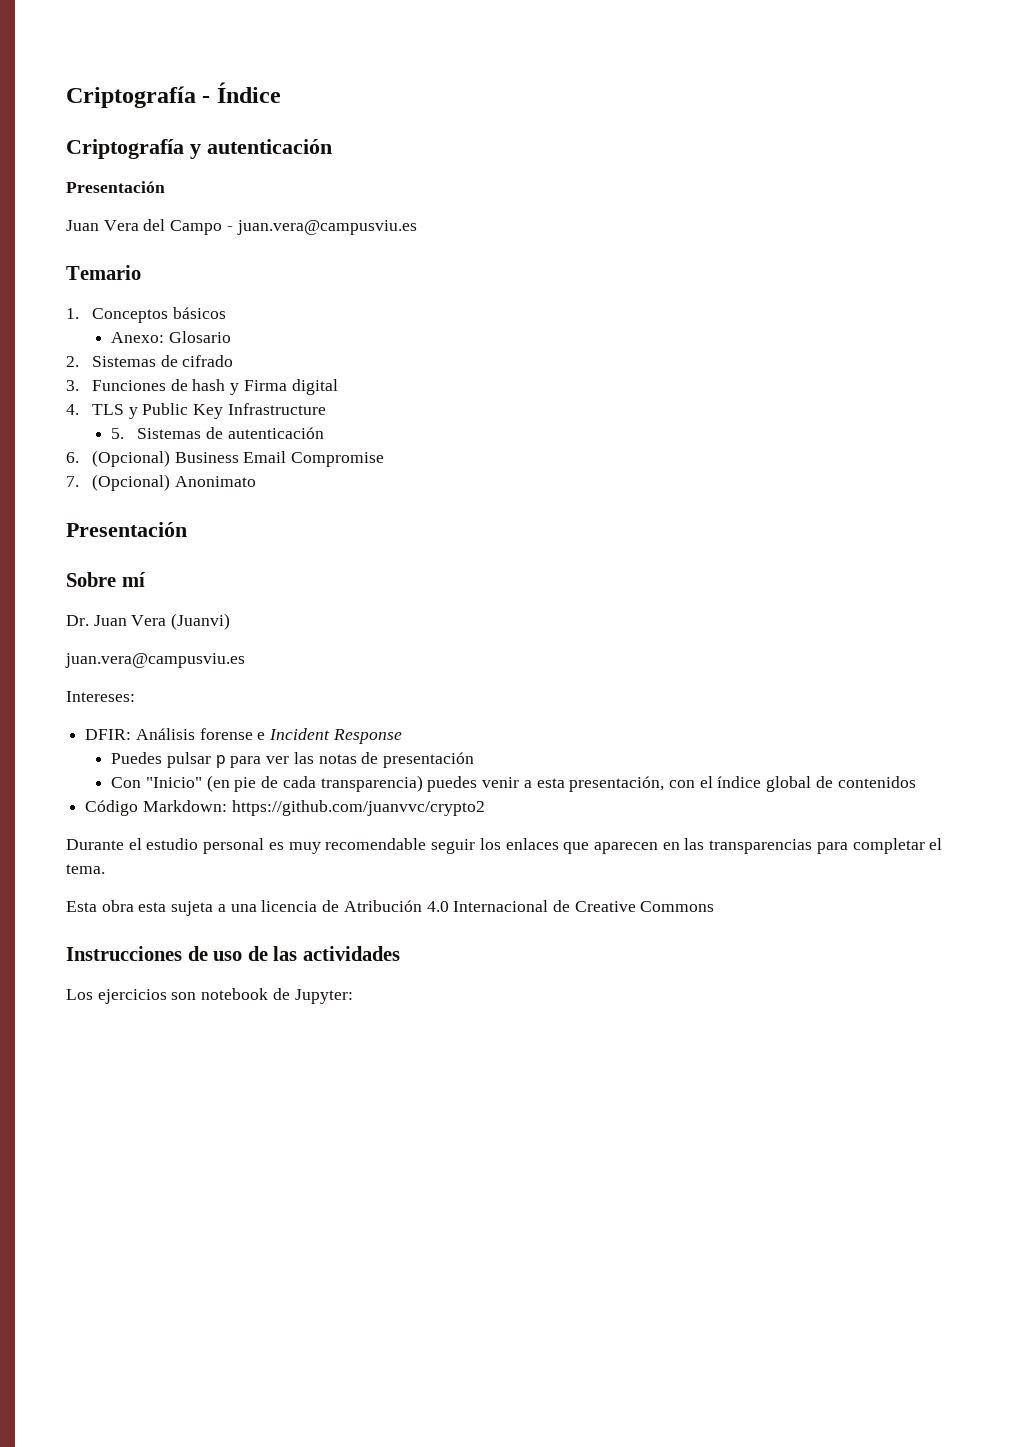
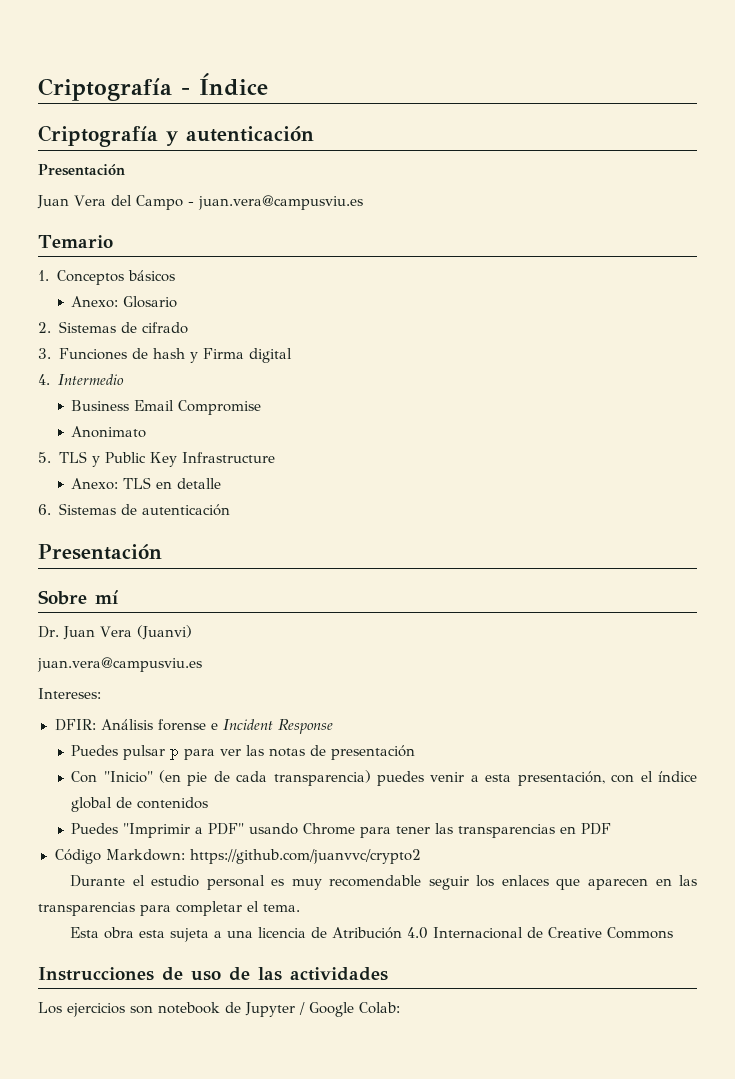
(79, 409) none -> [57,374,124,385] [71,400,262,415] [71,426,147,438] [38,452,51,463] Intermedio // Business Email Compromise // Anonimato // 5.
[111,427,324,439] [66,450,385,467] [66,474,256,491] 5. Sistemas de autenticación // 6. (Opcional) Business Email Compromise // 7. (Opcional) Anonimato -> [71,477,222,490] [38,503,230,516] Anexo: TLS en detalle // 6. Sistemas de autenticación
(916, 782) none -> [71,823,612,838] // Puedes "Imprimir a PDF" usando Chrome para tener las transparencias en PDF
[294,989,353,1004] Jupyter: -> [245,1002,400,1017] Jupyter / Google Colab:

